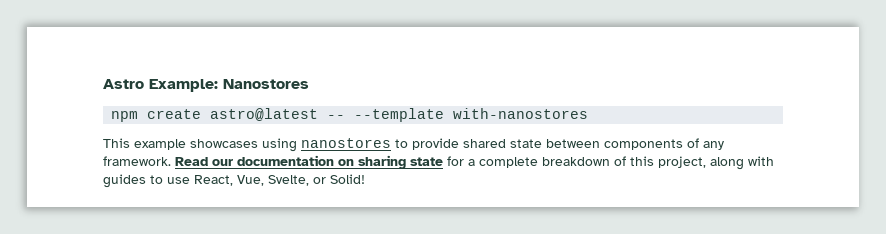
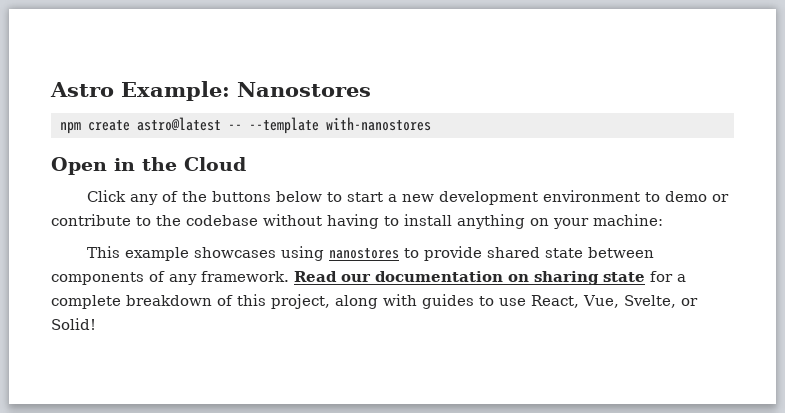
(589, 113) none -> [51,157,246,175] [87,190,730,205] [51,214,663,229] // Open in the Cloud // Click any of the buttons below to start a new development environment to demo or contribute to the codebase without having to install anything on your machine:

